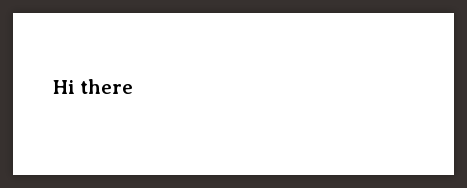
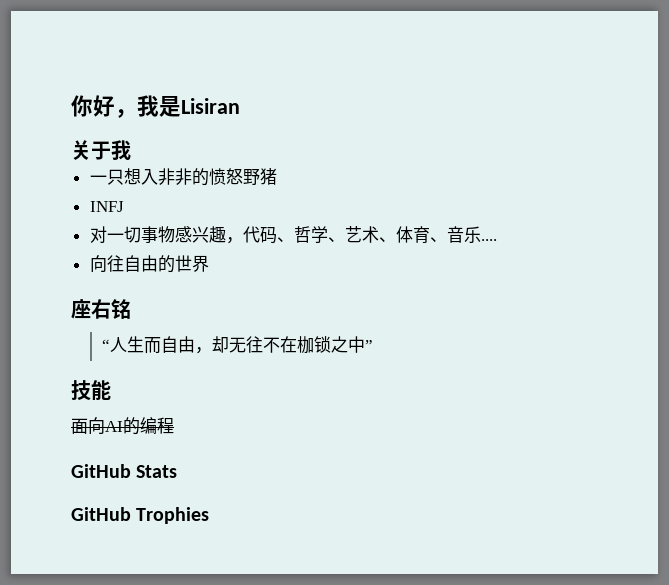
[53,79,134,94] Hi there -> [71,95,240,118] [71,140,131,160] [89,168,277,186] [89,201,124,212] [89,226,497,244] [89,255,209,273] [71,299,131,319] [101,336,373,354] [71,380,111,401] [71,417,174,435] [71,464,178,478] [71,507,210,524] 你好，我是Lisiran // 关于我 // 一只想入非非的愤怒野猪 // INFJ // 对一切事物感兴趣，代码、哲学、艺术、体育、音乐.... // 向往自由的世界 // 座右铭 // “人生而自由，却无往不在枷锁之中” // 技能 // 面向AI的编程 // GitHub Stats // GitHub Trophies

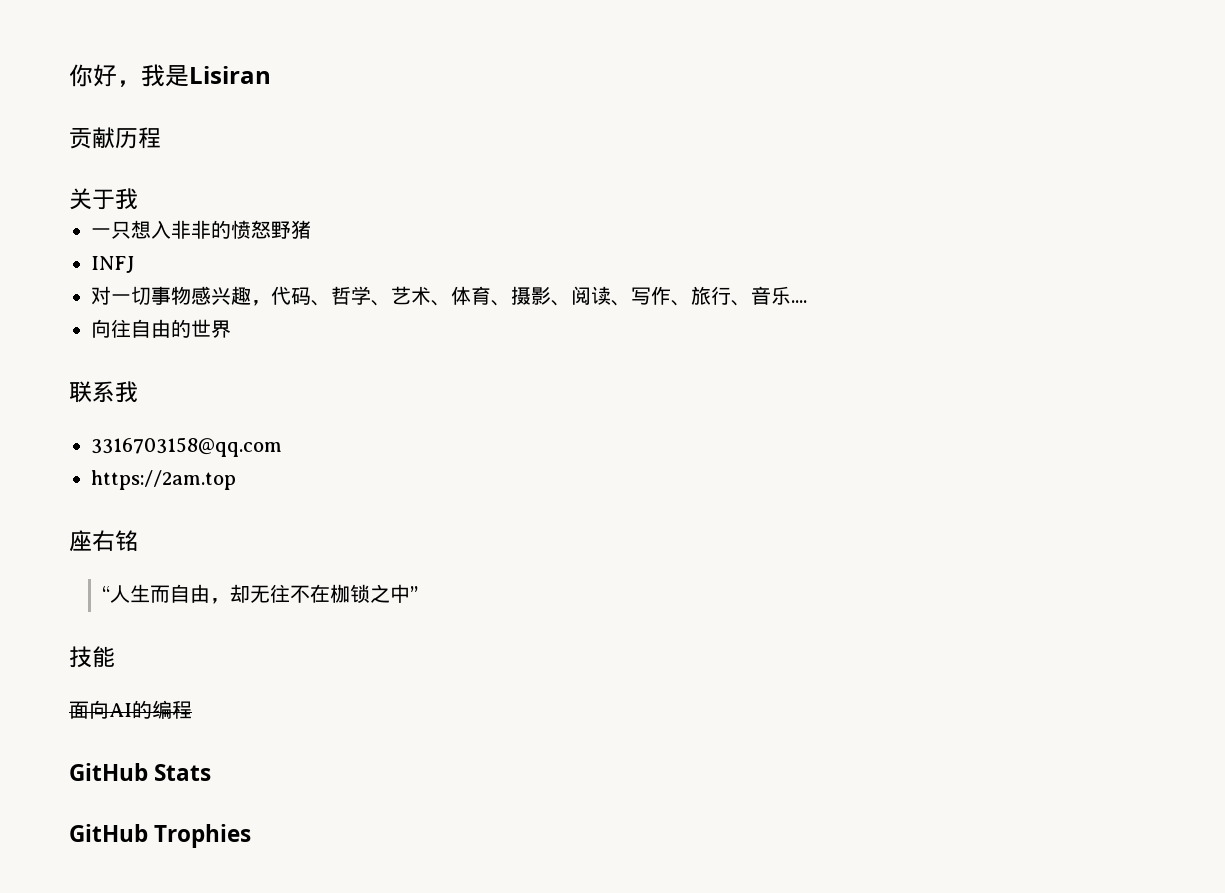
(240, 106) none -> [69,127,161,149] // 贡献历程
(447, 239) none -> [511,286,751,306] 摄影、阅读、写作、旅行、
(209, 263) none -> [69,381,138,403] [91,437,282,457] [91,470,236,490] // 联系我 // 3316703158@qq.com // https://2am.top

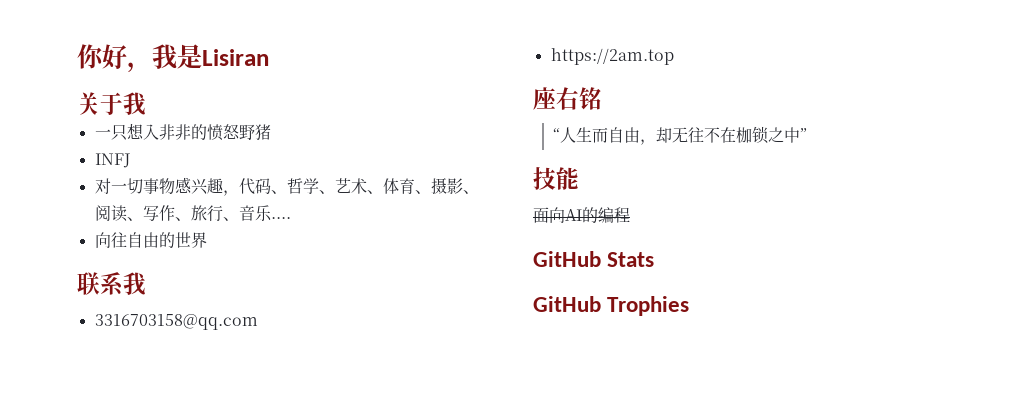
[69,127,161,149] // 贡献历程 -> (269, 57) none

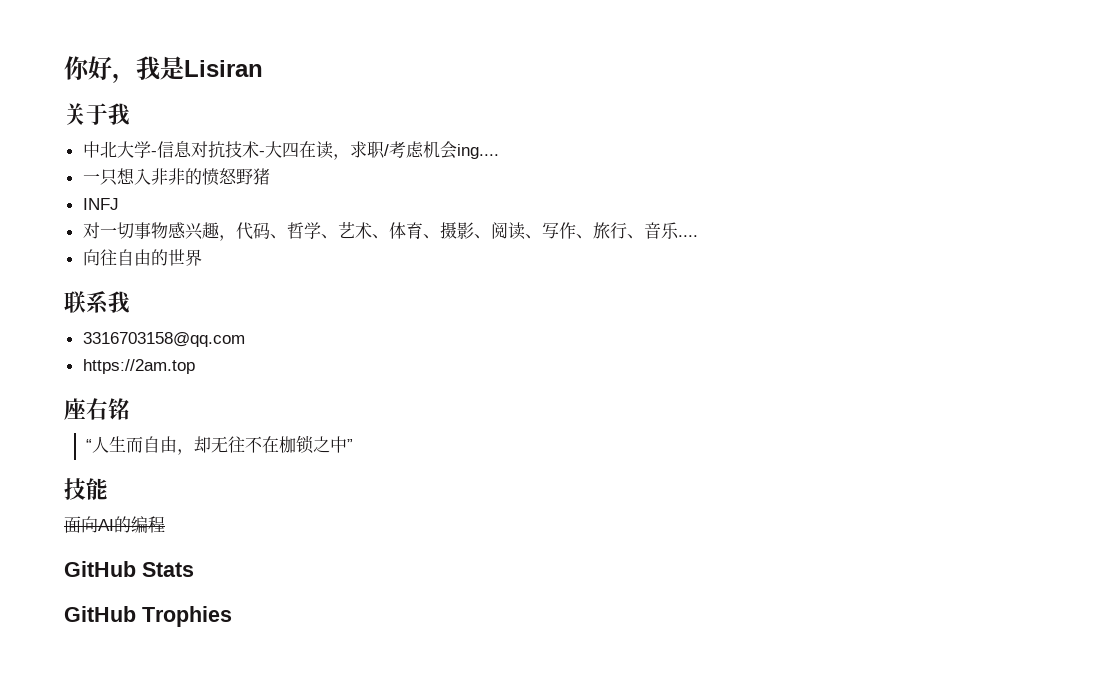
(146, 104) none -> [82,141,499,160] // 中北大学-信息对抗技术-大四在读，求职/考虑机会ing....

